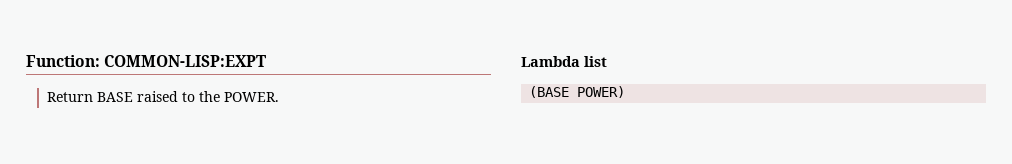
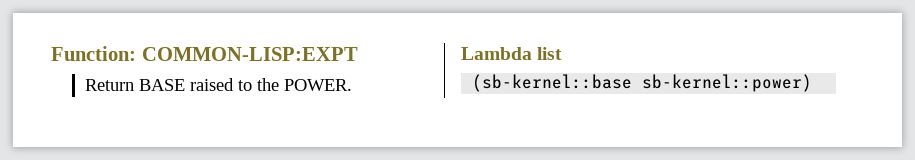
[529,86,626,98] (BASE POWER) -> [472,74,813,92] (sb-kernel::base sb-kernel::power)

